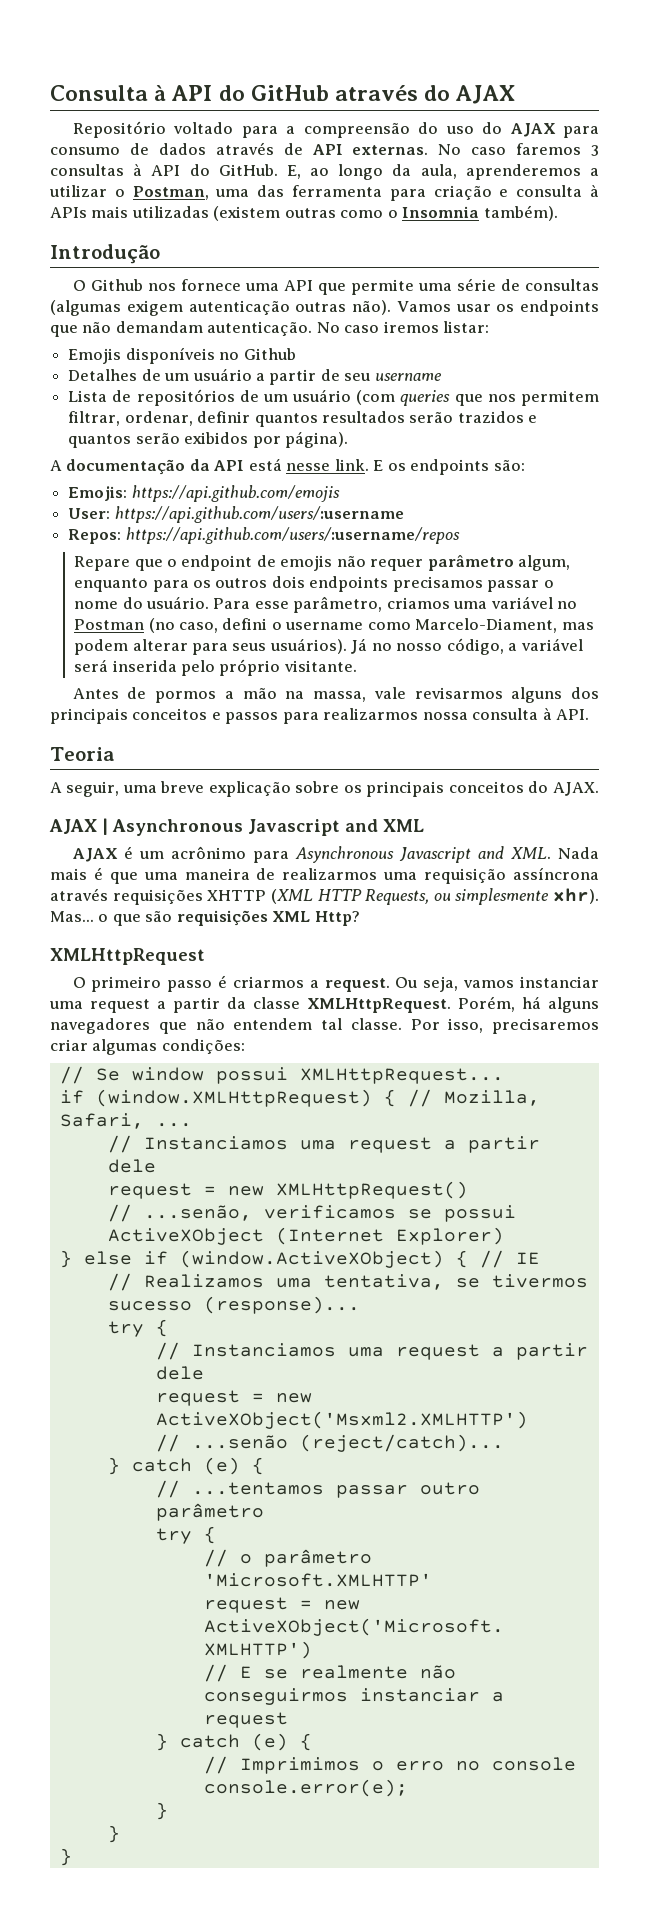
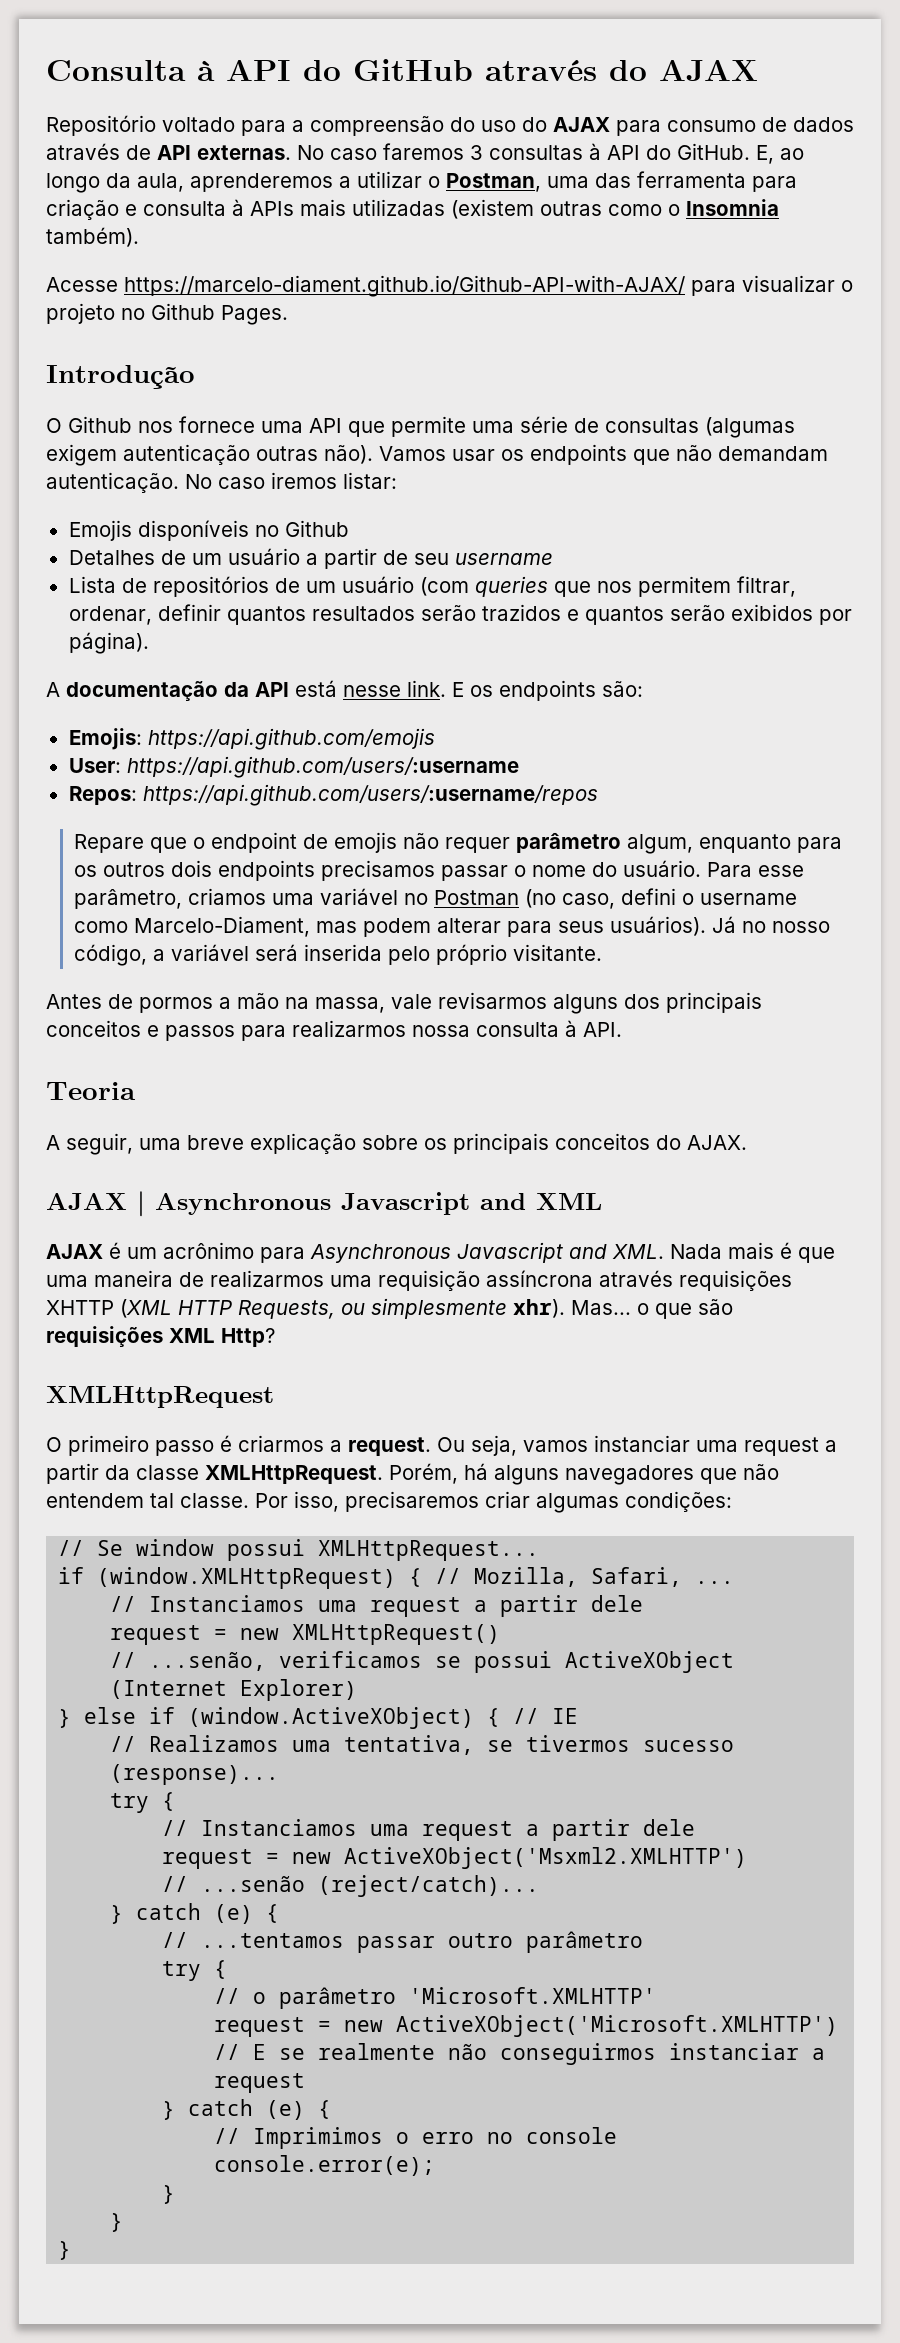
(558, 213) none -> [46,275,853,297] [46,303,288,325] // Acesse https://marcelo-diament.github.io/Github-API-with-AJAX/ para visualizar o projeto no Github Pages.

